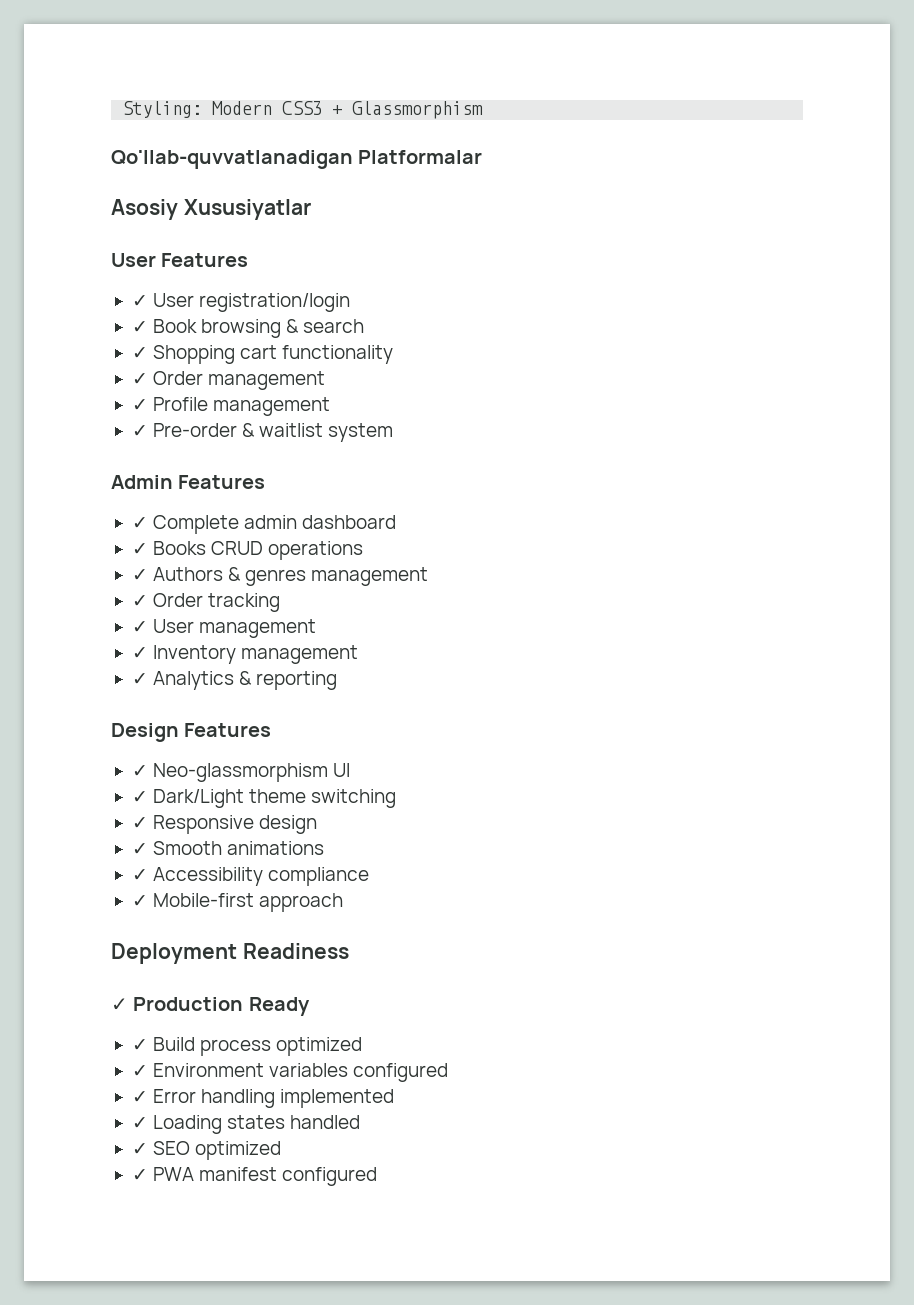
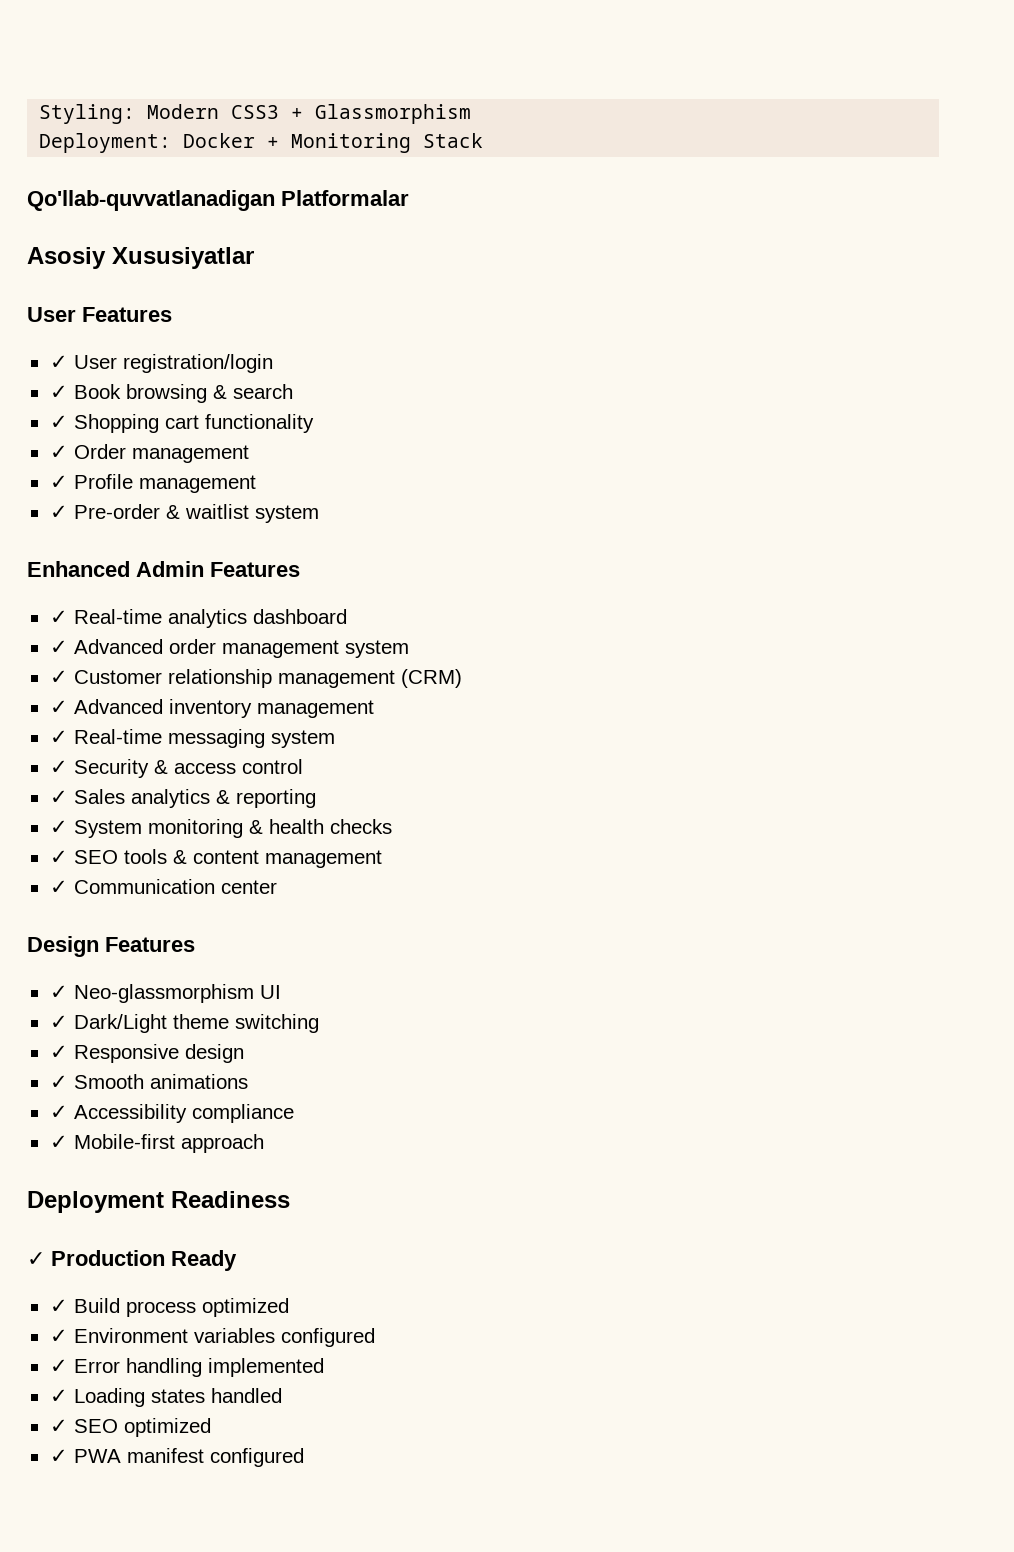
(484, 110) none -> [39,133,484,153] // Deployment: Docker + Monitoring Stack
(394, 432) none -> [27,561,130,577] Enhanced
[153,515,298,534] Complete admin -> [73,609,247,628] Real-time analytics
[153,541,364,560] [131,567,429,586] [131,593,281,612] [131,619,317,638] [131,645,359,664] [131,671,338,690] Books CRUD operations // ✓ Authors & genres management // ✓ Order tracking // ✓ User management // ✓ Inventory management // ✓ Analytics & reporting -> [73,639,409,658] [49,669,462,688] [49,699,374,718] [49,729,335,748] [49,759,303,778] [49,789,316,808] [49,819,392,838] [49,849,382,868] [49,879,277,894] Advanced order management system // ✓ Customer relationship management (CRM) // ✓ Advanced inventory management // ✓ Real-time messaging system // ✓ Security & access control // ✓ Sales analytics & reporting // ✓ System monitoring & health checks // ✓ SEO tools & content management // ✓ Communication center

